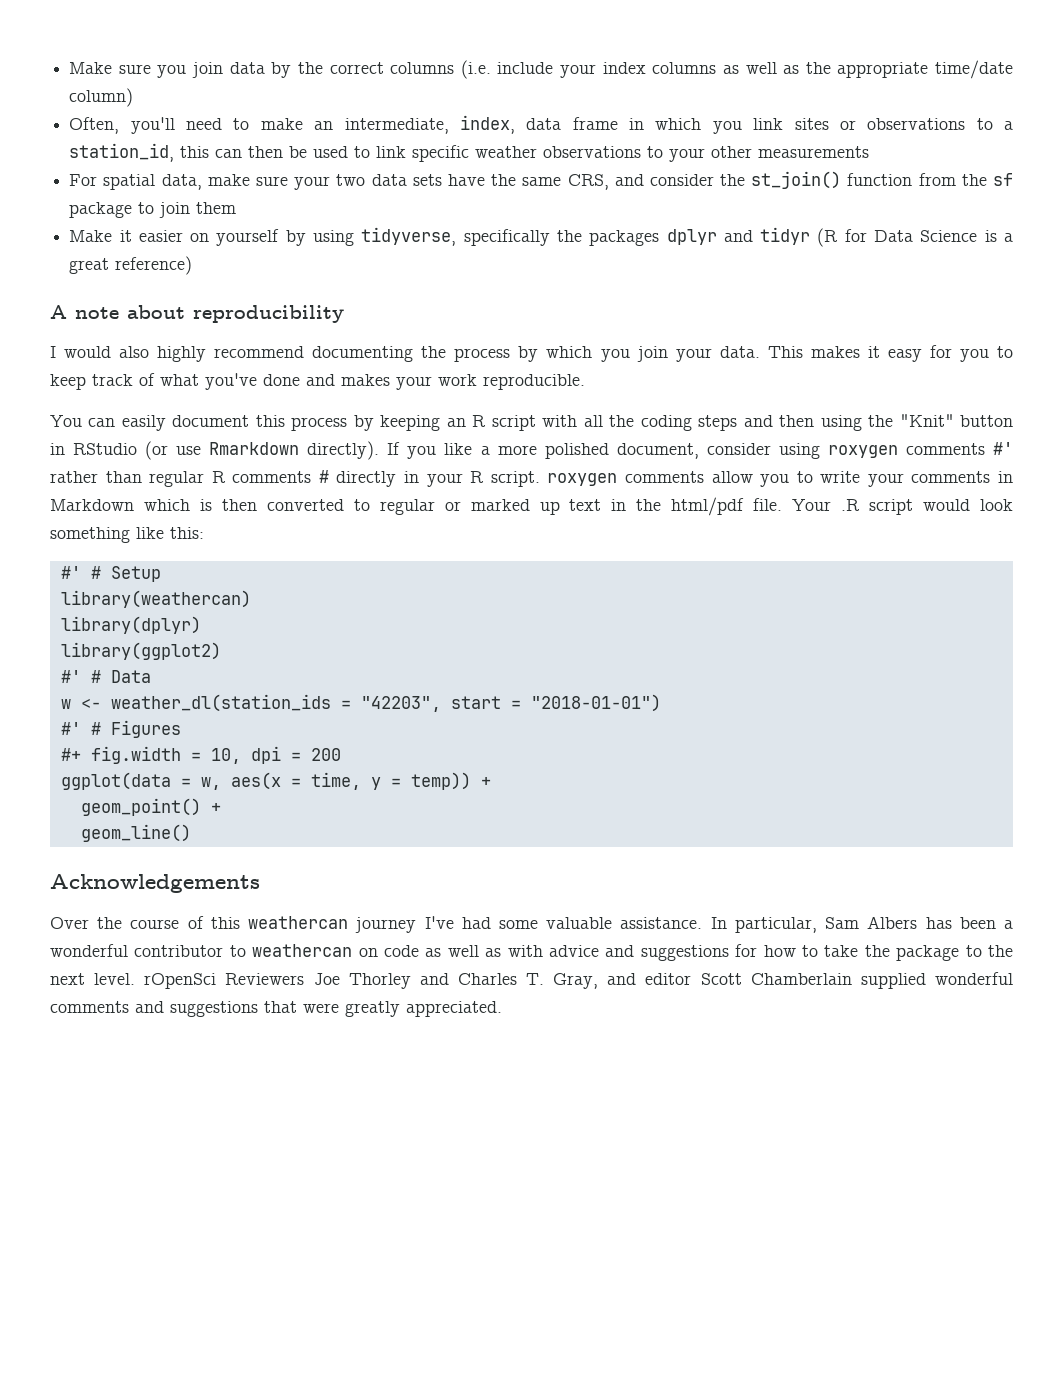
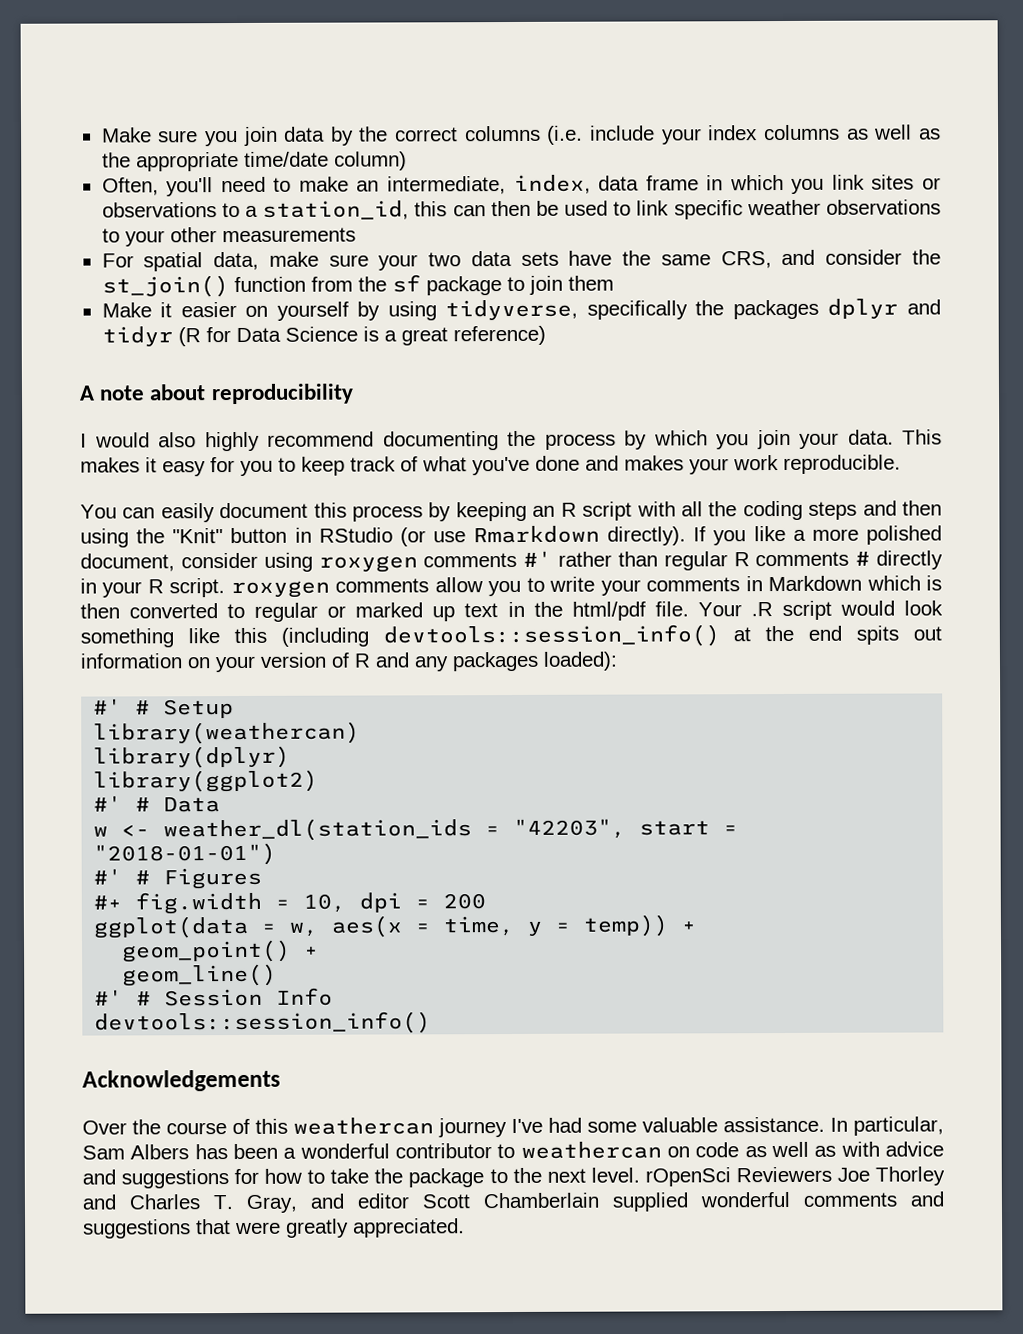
[170,527,204,539] this: -> [233,624,943,648] [80,651,618,673] this (including devtools::session_info() at the end spits out information on your version of R and any packages loaded):
(191, 833) none -> [94,987,334,1007] [94,1011,432,1035] // #' # Session Info // devtools::session_info()

